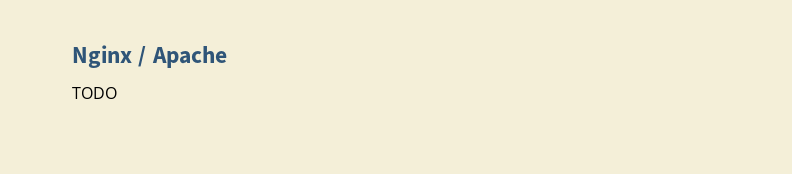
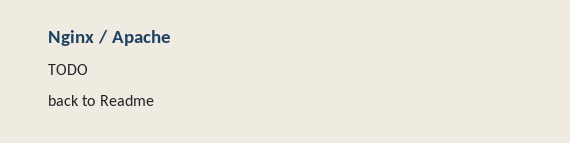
(117, 93) none -> [48,95,154,106] // back to Readme

